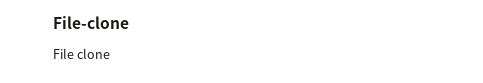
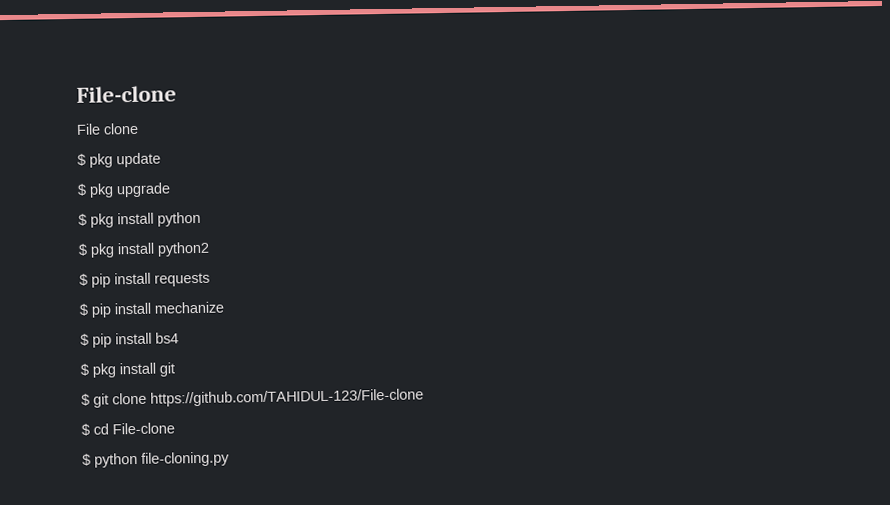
(111, 53) none -> [77,152,161,168] [77,182,171,198] [78,211,201,228] [78,241,210,258] [79,272,210,288] [79,301,224,318] [80,332,179,348] [80,362,175,378] [81,388,424,408] [81,422,175,436] [82,451,230,468] // $ pkg update // $ pkg upgrade // $ pkg install python // $ pkg install python2 // $ pip install requests // $ pip install mechanize // $ pip install bs4 // $ pkg install git // $ git clone https://github.com/TAHIDUL-123/File-clone // $ cd File-clone // $ python file-cloning.py

